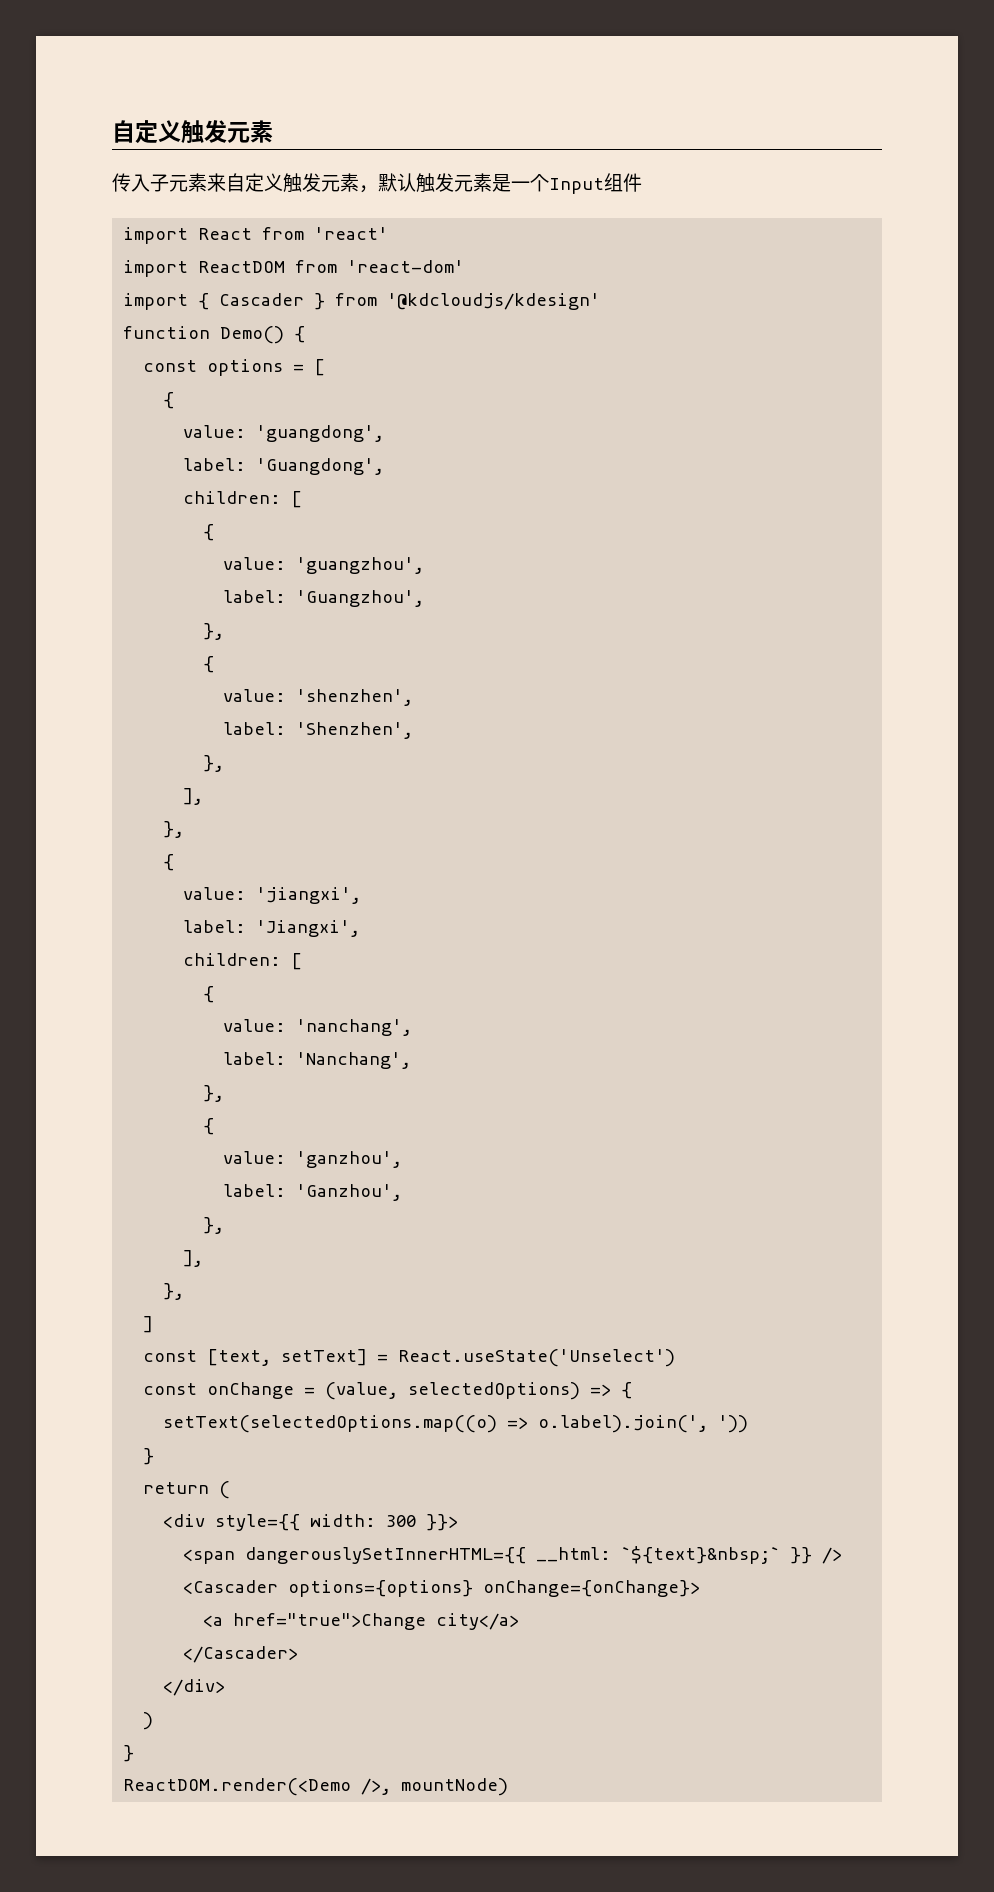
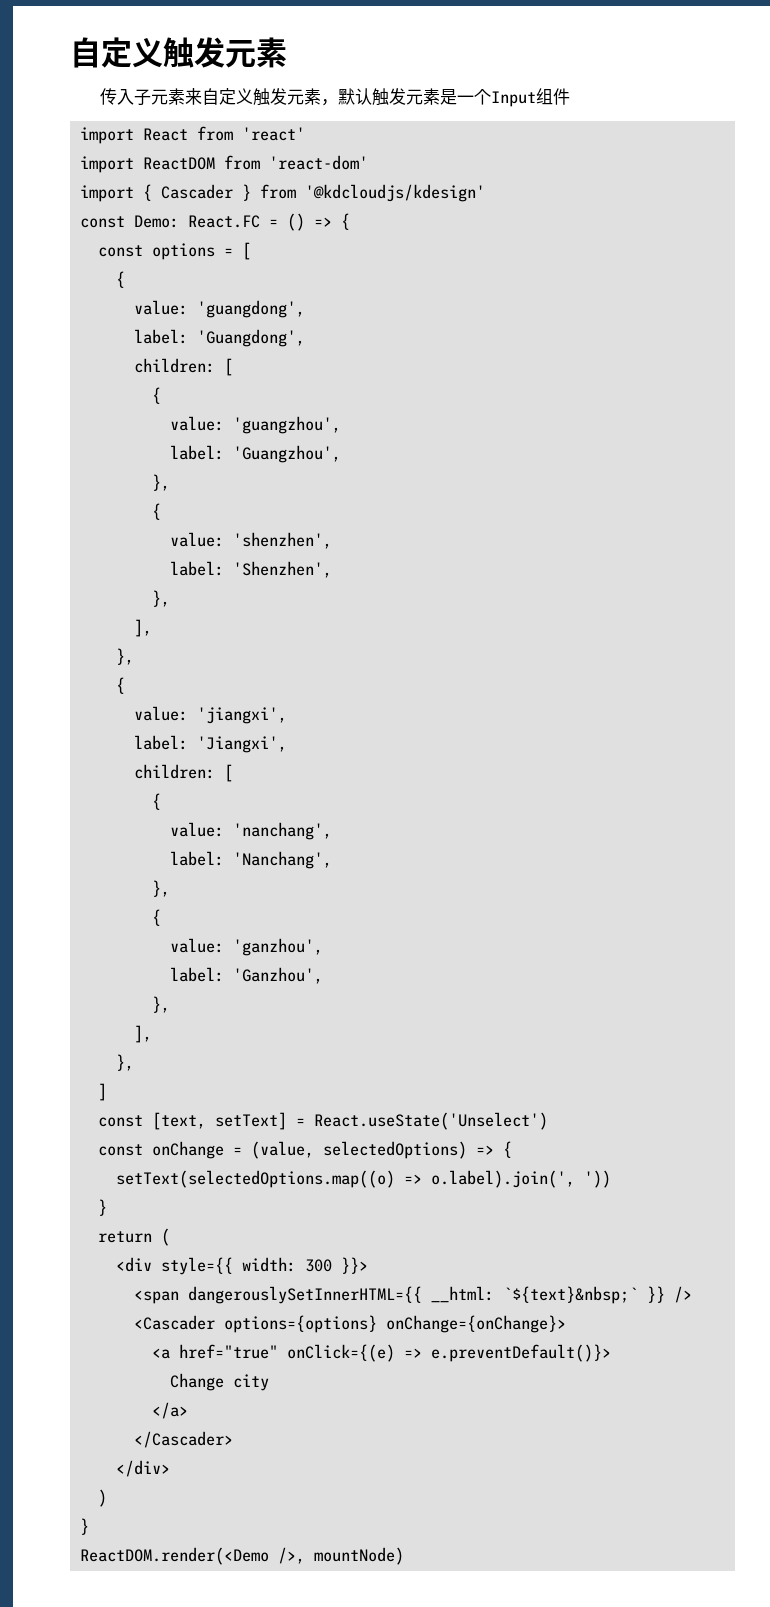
[123,326,285,344] function Demo() -> [80,213,333,231] const Demo: React.FC = () =>
[233,1613,520,1630] href="true">Change city</a> -> [179,1344,612,1362] [170,1373,270,1391] [152,1402,189,1419] href="true" onClick={(e) => e.preventDefault()}> // Change city // </a>

